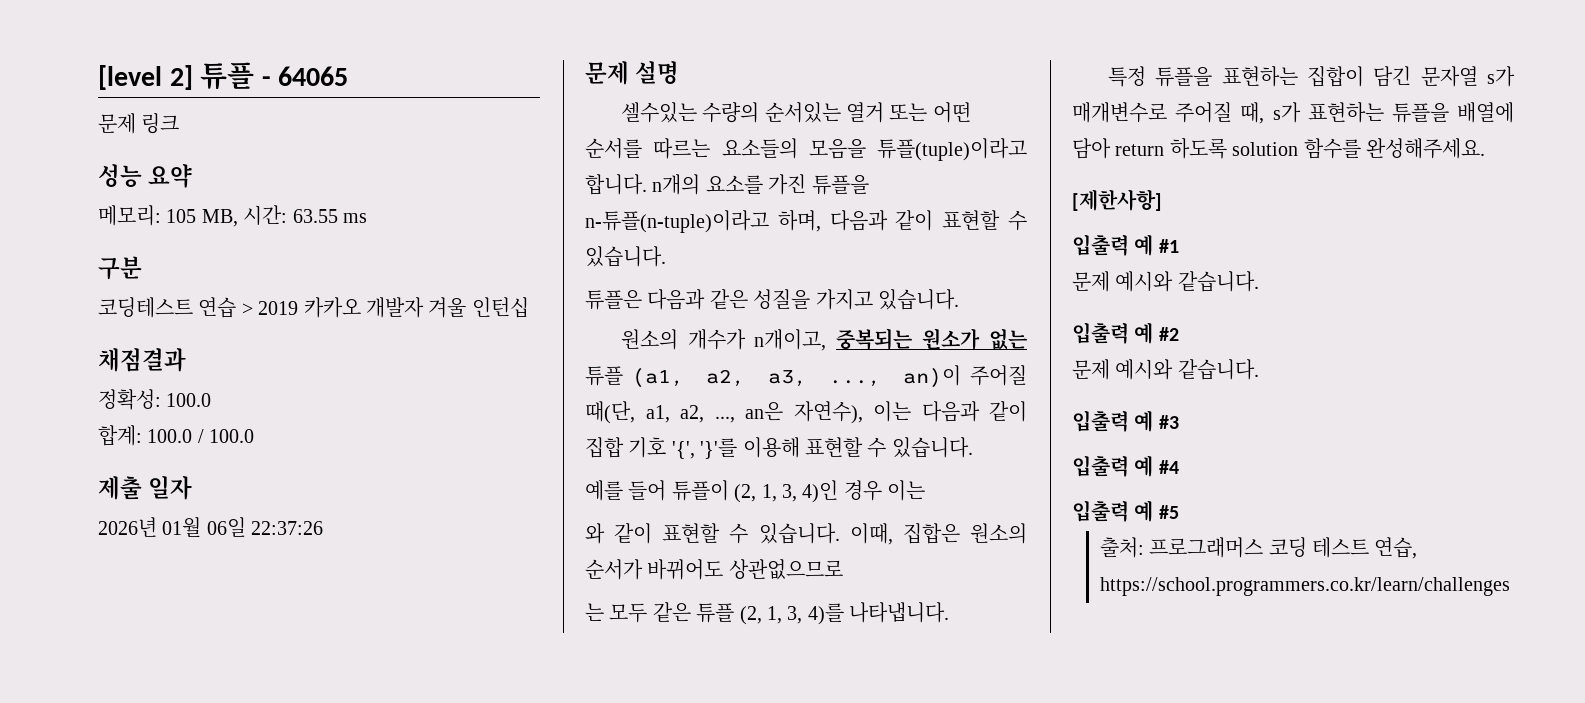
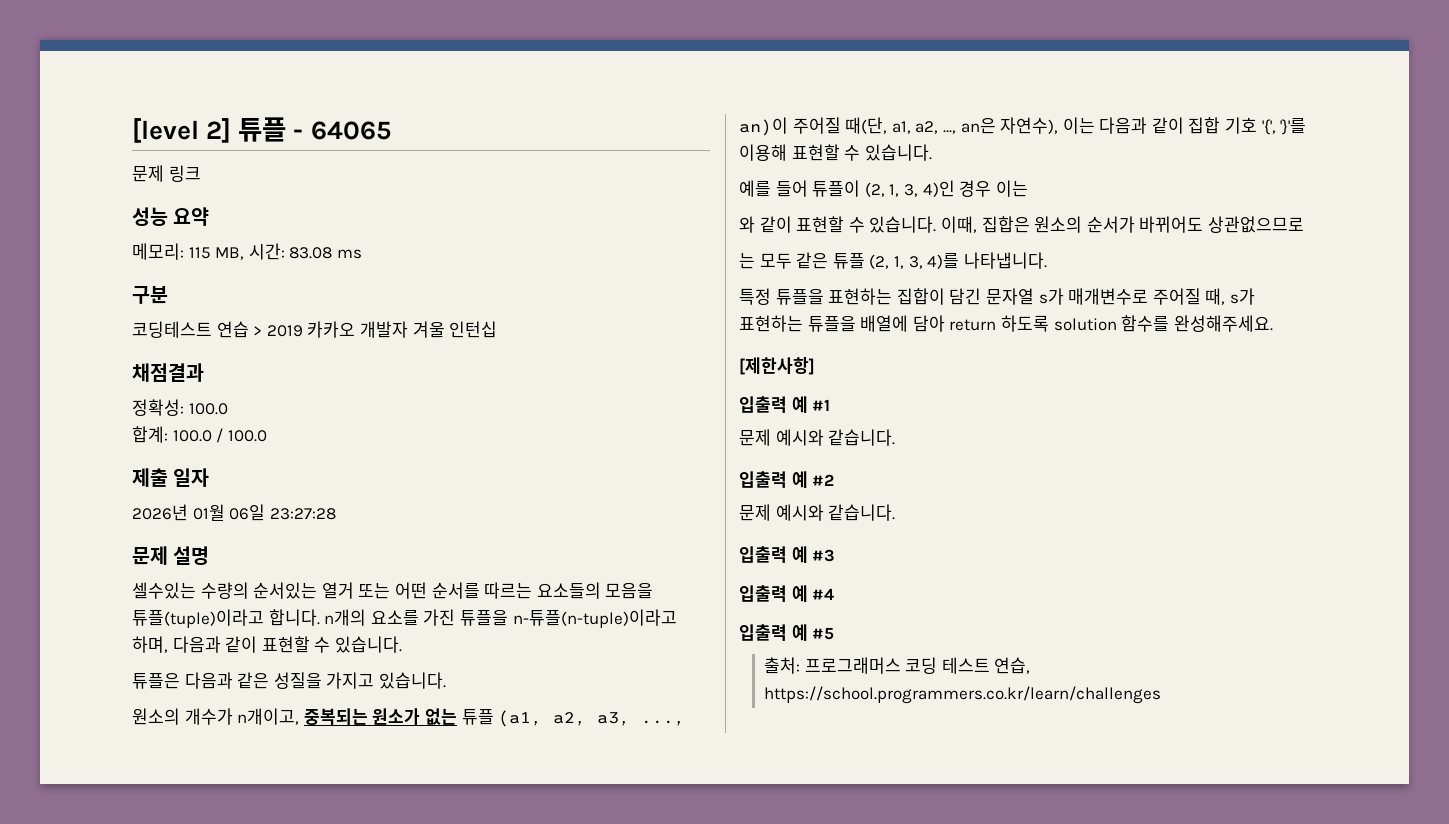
[166,209,197,223] 105 -> [188,247,211,259] 115
[292,209,338,223] 63.55 -> [289,247,333,259] 83.08
[251,521,324,535] 22:37:26 -> [269,508,336,520] 23:27:28

